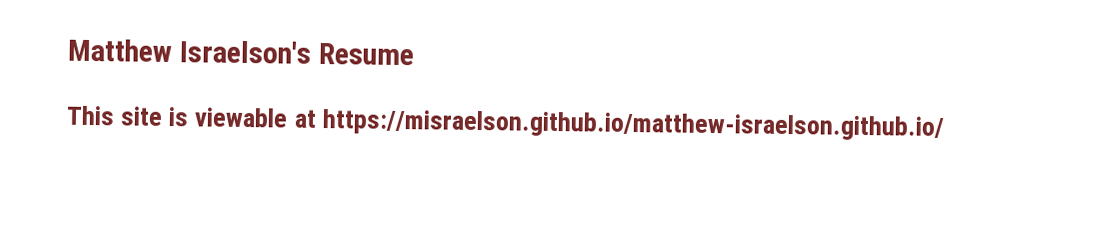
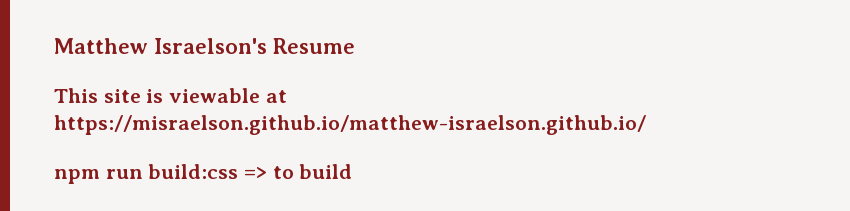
(945, 125) none -> [54,164,353,184] // npm run build:css => to build

